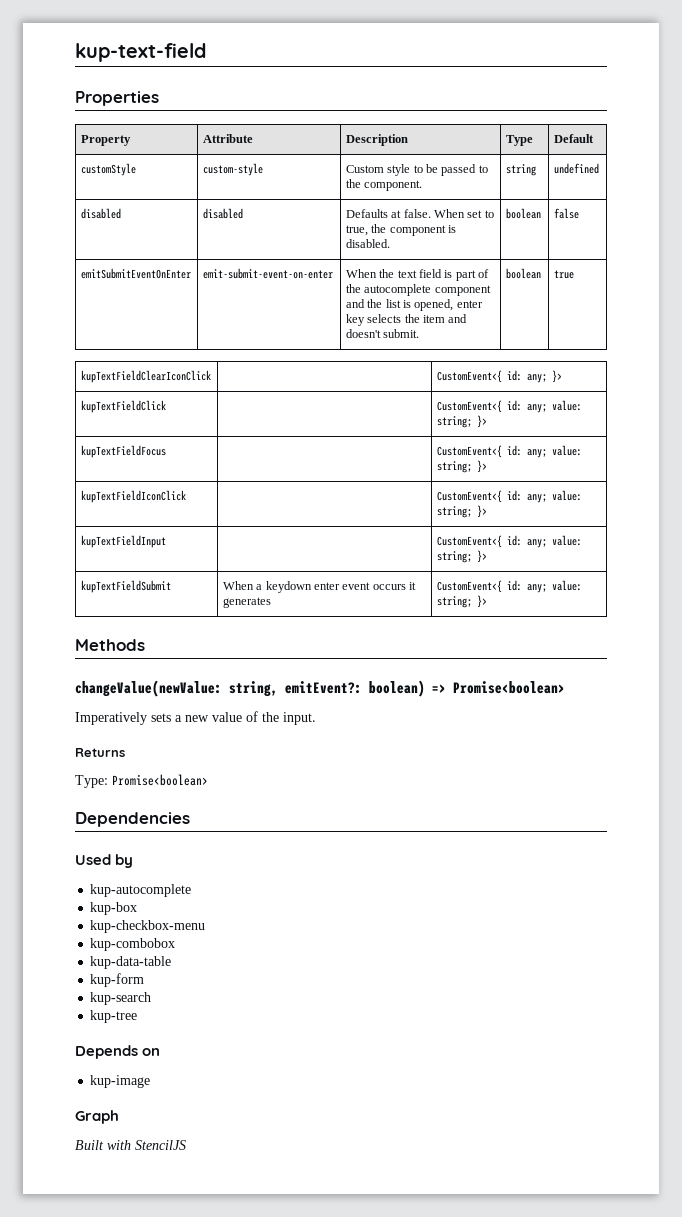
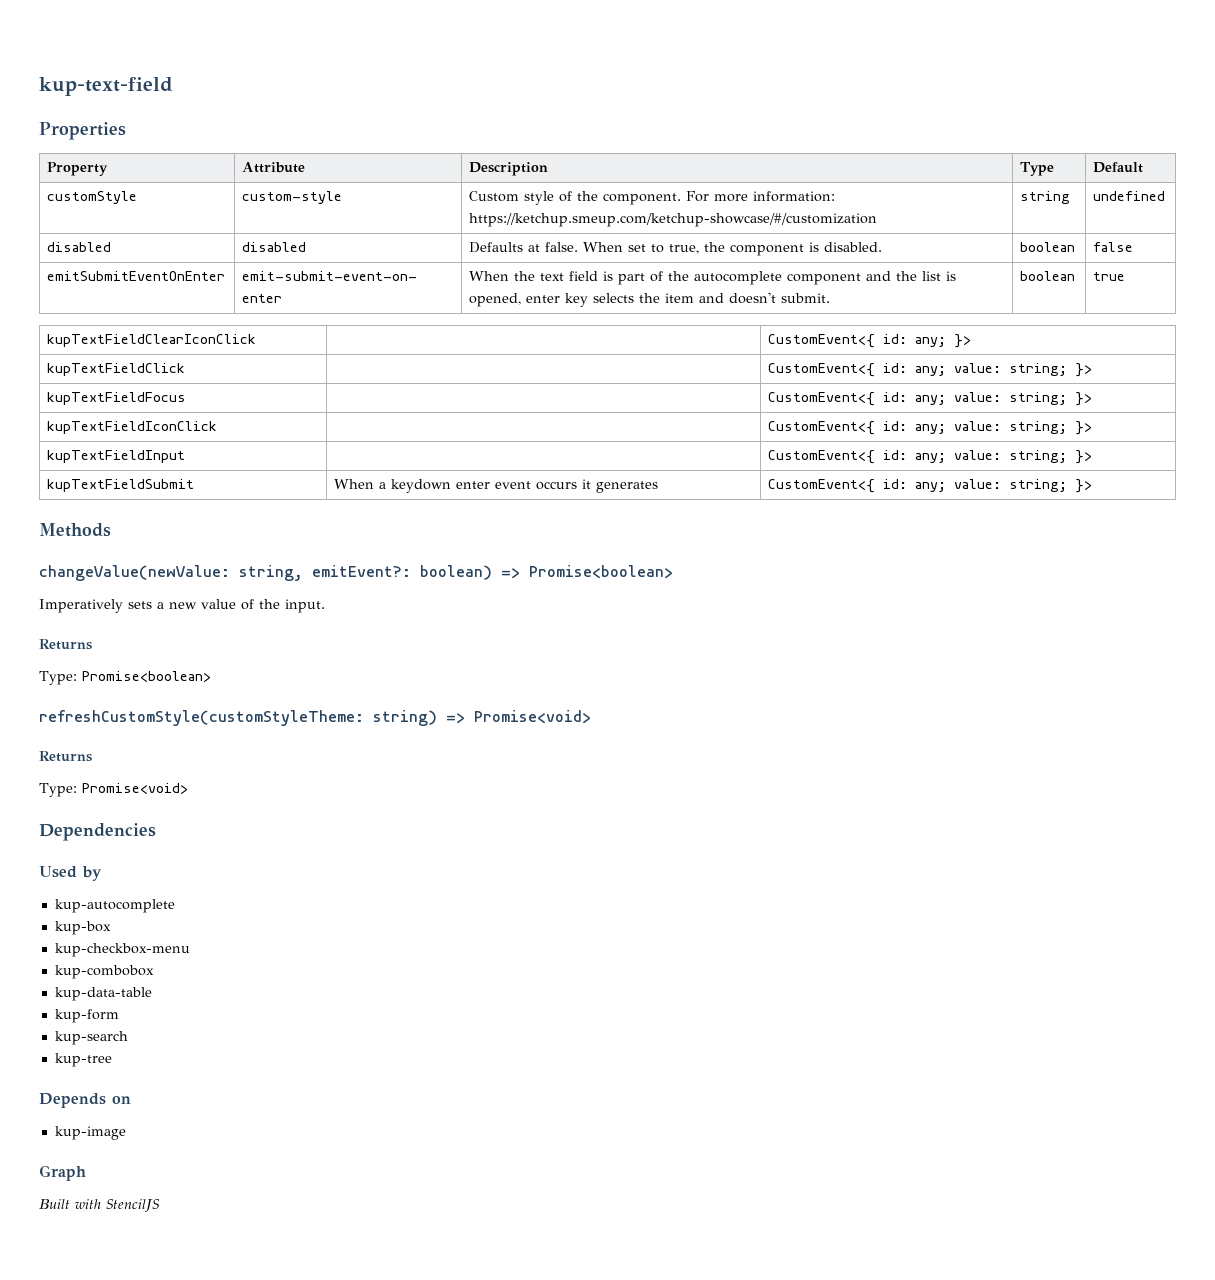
[413,164,488,176] [345,179,423,191] to be passed to the component. -> [559,191,836,205] [469,213,878,227] of the component. For more information: https://ketchup.smeup.com/ketchup-showcase/#/customization
(208, 780) none -> [39,710,591,726] [39,751,92,762] [39,783,188,797] // refreshCustomStyle(customStyleTheme: string) => Promise<void> // Returns // Type: Promise<void>

